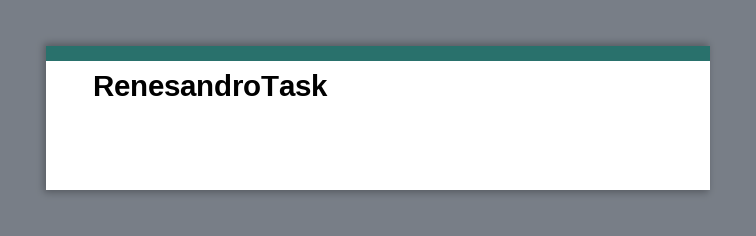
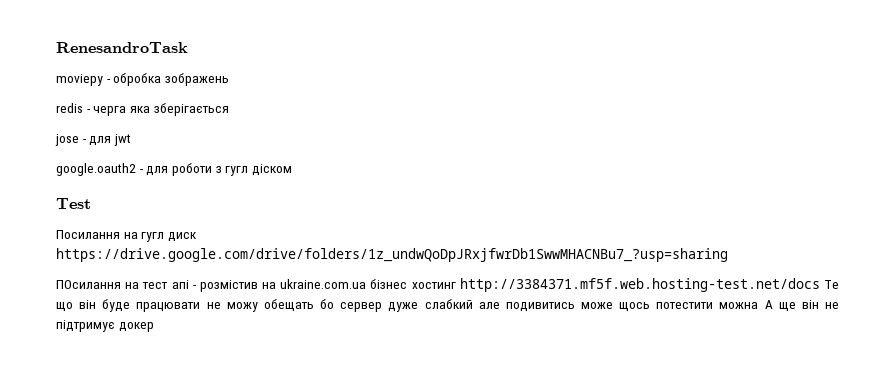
(328, 85) none -> [56,73,229,86] [56,103,229,116] [55,134,131,146] [56,163,292,176] [56,198,91,209] [56,230,197,242] [56,248,728,262] [56,278,839,292] [56,299,839,312] [56,320,154,332] // moviepy - обробка зображень // redis - черга яка зберігається // jose - для jwt // google.oauth2 - для роботи з гугл діском // Test // Посилання на гугл диск https://drive.google.com/drive/folders/1z_undwQoDpJRxjfwrDb1SwwMHACNBu7_?usp=sharing // ПОсилання на тест апі - розмістив на ukraine.com.ua бізнес хостинг http://3384371.mf5f.web.hosting-test.net/docs Те що він буде працювати не можу обещать бо сервер дуже слабкий але подивитись може щось потестити можна А ще він не підтримує докер

